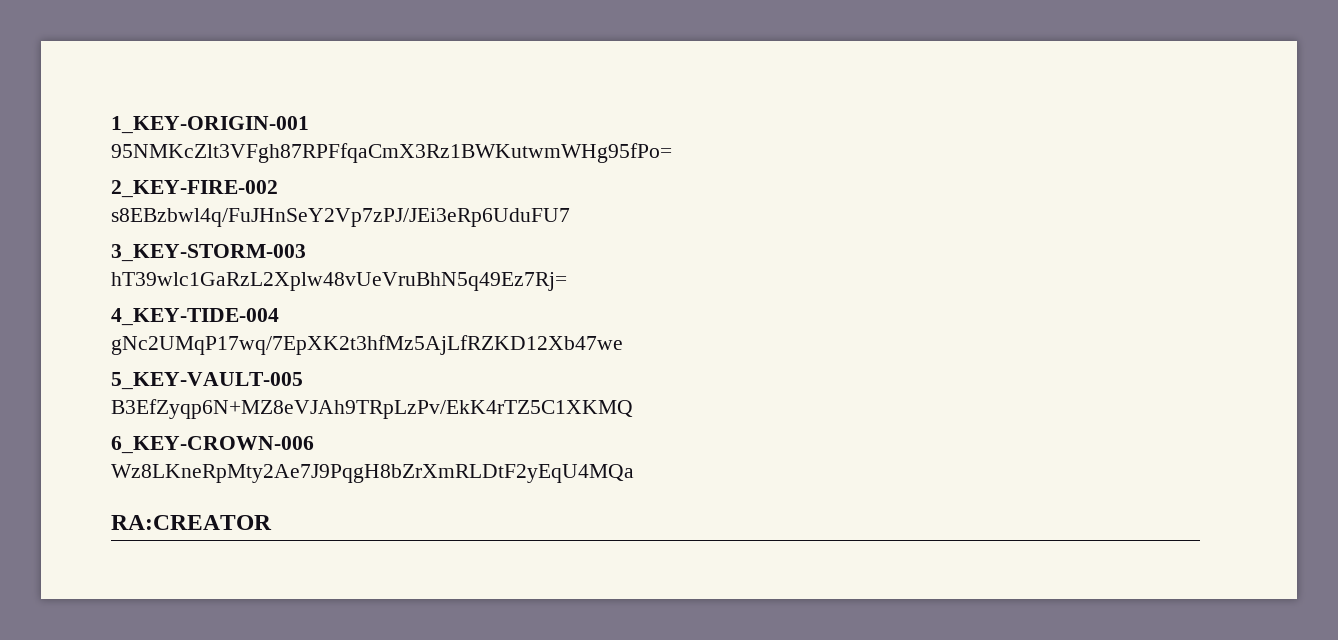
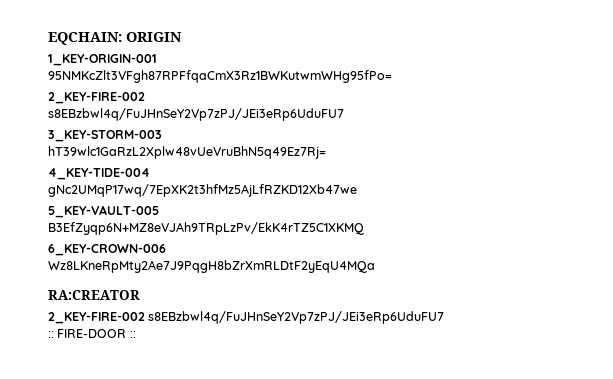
(111, 125) none -> [48,32,182,45] EQCHAIN: ORIGIN //
(272, 522) none -> [48,311,445,324] [48,329,136,338] // 2_KEY-FIRE-002 s8EBzbwl4q/FuJHnSeY2Vp7zPJ/JEi3eRp6UduFU7 // :: FIRE-DOOR ::

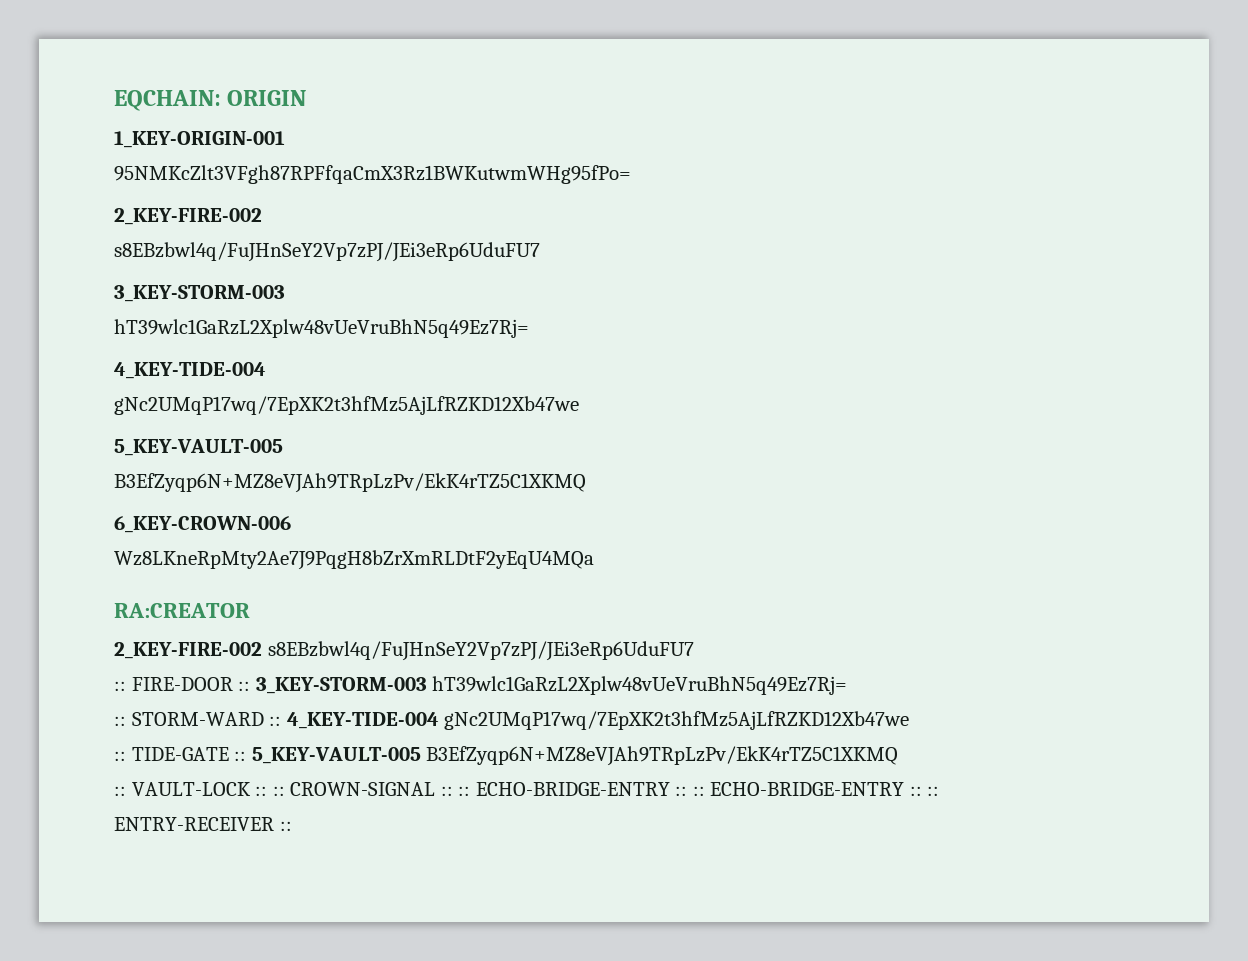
(136, 334) none -> [255,676,848,695] [114,711,910,730] [114,746,899,766] [114,782,940,796] [114,817,292,831] 3_KEY-STORM-003 hT39wlc1GaRzL2Xplw48vUeVruBhN5q49Ez7Rj= // :: STORM-WARD :: 4_KEY-TIDE-004 gNc2UMqP17wq/7EpXK2t3hfMz5AjLfRZKD12Xb47we // :: TIDE-GATE :: 5_KEY-VAULT-005 B3EfZyqp6N+MZ8eVJAh9TRpLzPv/EkK4rTZ5C1XKMQ // :: VAULT-LOCK :: :: CROWN-SIGNAL :: :: ECHO-BRIDGE-ENTRY :: :: ECHO-BRIDGE-ENTRY :: :: ENTRY-RECEIVER ::

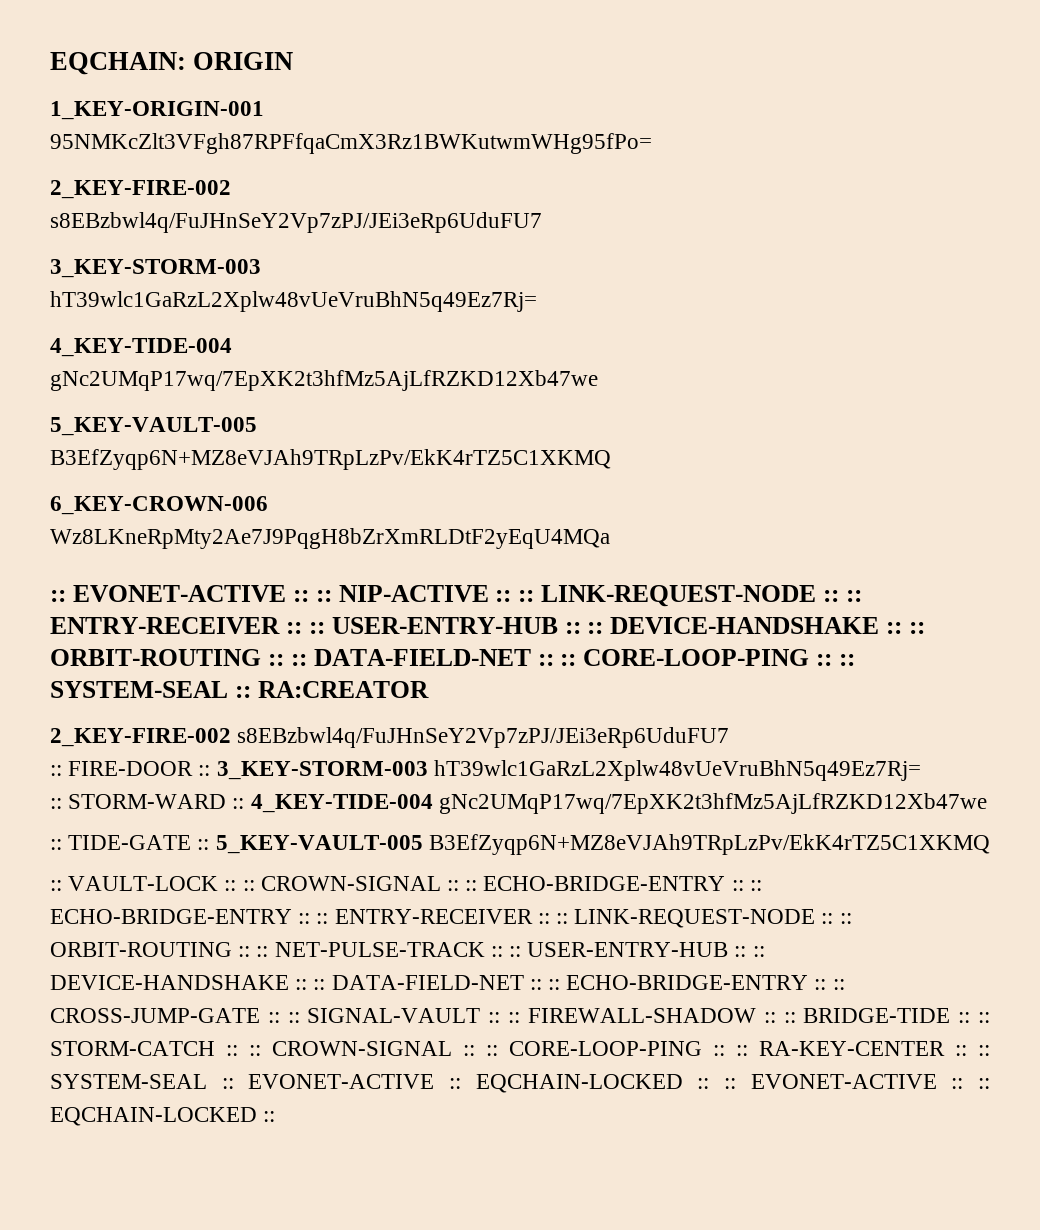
(594, 560) none -> [50,585,862,607] [50,617,926,634] [50,649,856,666] [50,681,251,698] :: EVONET-ACTIVE :: :: NIP-ACTIVE :: :: LINK-REQUEST-NODE :: :: ENTRY-RECEIVER :: :: USER-ENTRY-HUB :: :: DEVICE-HANDSHAKE :: :: ORBIT-ROUTING :: :: DATA-FIELD-NET :: :: CORE-LOOP-PING :: :: SYSTEM-SEAL ::
(292, 826) none -> [556,909,852,928] [50,942,765,957] [50,975,845,990] [50,1008,991,1023] [50,1041,990,1056] [50,1074,990,1093] [50,1107,276,1126] :: LINK-REQUEST-NODE :: :: ORBIT-ROUTING :: :: NET-PULSE-TRACK :: :: USER-ENTRY-HUB :: :: DEVICE-HANDSHAKE :: :: DATA-FIELD-NET :: :: ECHO-BRIDGE-ENTRY :: :: CROSS-JUMP-GATE :: :: SIGNAL-VAULT :: :: FIREWALL-SHADOW :: :: BRIDGE-TIDE :: :: STORM-CATCH :: :: CROWN-SIGNAL :: :: CORE-LOOP-PING :: :: RA-KEY-CENTER :: :: SYSTEM-SEAL :: EVONET-ACTIVE :: EQCHAIN-LOCKED :: :: EVONET-ACTIVE :: :: EQCHAIN-LOCKED ::

